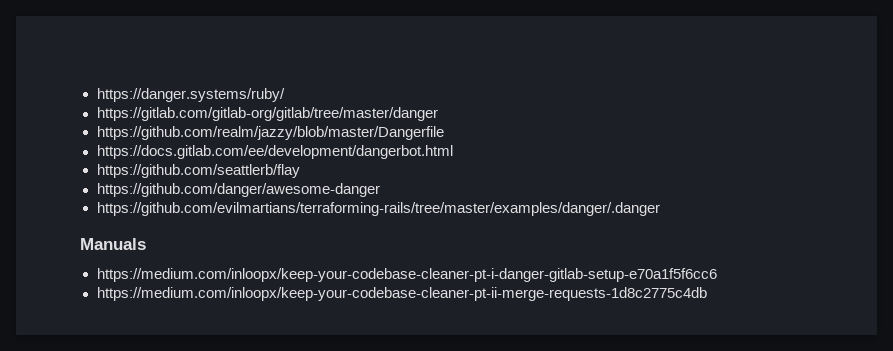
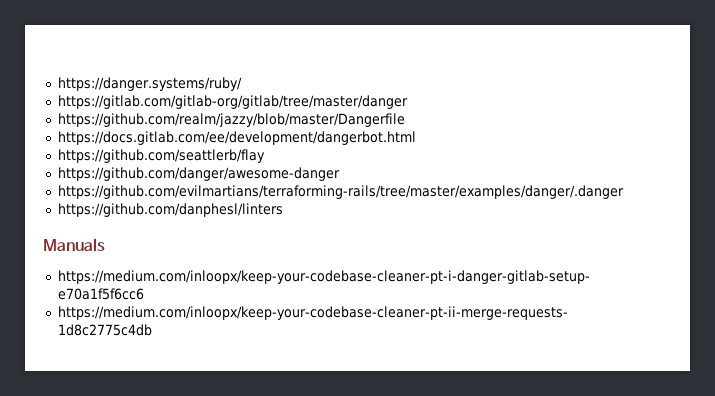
(660, 209) none -> [57,203,283,217] // https://github.com/danphesl/linters

